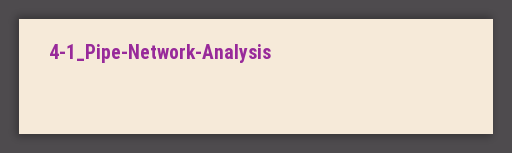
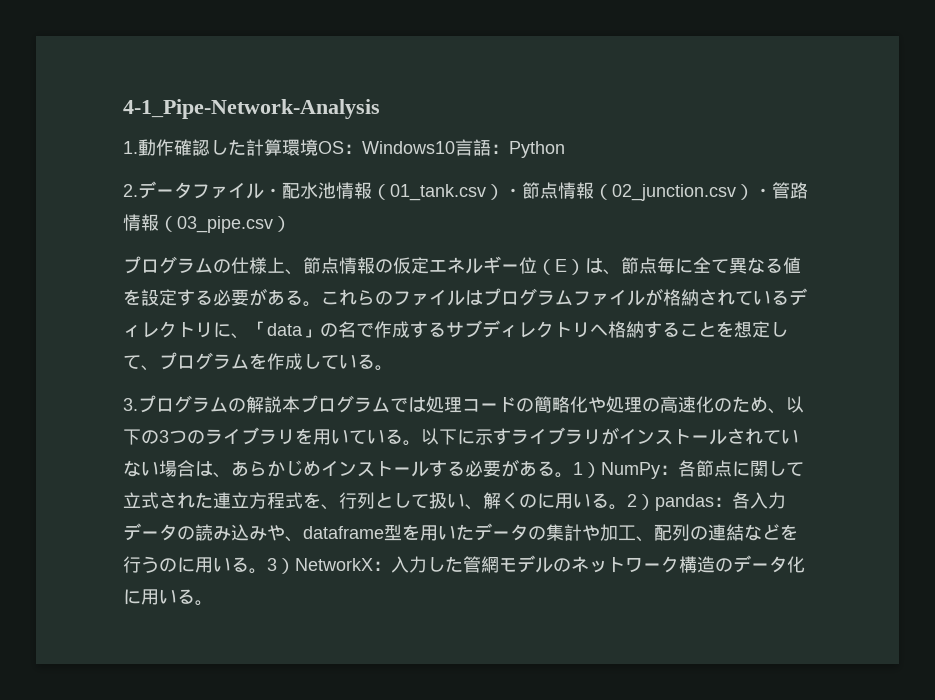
(271, 53) none -> [123,139,565,158] [123,181,808,201] [123,214,291,233] [123,256,801,275] [123,288,807,307] [123,320,788,339] [123,352,393,371] [123,395,804,414] [123,427,799,446] [123,459,804,479] [123,492,786,511] [123,523,798,542] [123,555,805,574] [123,589,213,606] // 1.動作確認した計算環境OS：Windows10言語：Python // 2.データファイル・配水池情報（01_tank.csv）・節点情報（02_junction.csv）・管路情報（03_pipe.csv） // プログラムの仕様上、節点情報の仮定エネルギー位（E）は、節点毎に全て異なる値を設定する必要がある。これらのファイルはプログラムファイルが格納されているディレクトリに、「data」の名で作成するサブディレクトリへ格納することを想定して、プログラムを作成している。 // 3.プログラムの解説本プログラムでは処理コードの簡略化や処理の高速化のため、以下の3つのライブラリを用いている。以下に示すライブラリがインストールされていない場合は、あらかじめインストールする必要がある。1）NumPy：各節点に関して立式された連立方程式を、行列として扱い、解くのに用いる。2）pandas：各入力データの読み込みや、dataframe型を用いたデータの集計や加工、配列の連結などを行うのに用いる。3）NetworkX：入力した管網モデルのネットワーク構造のデータ化に用いる。

